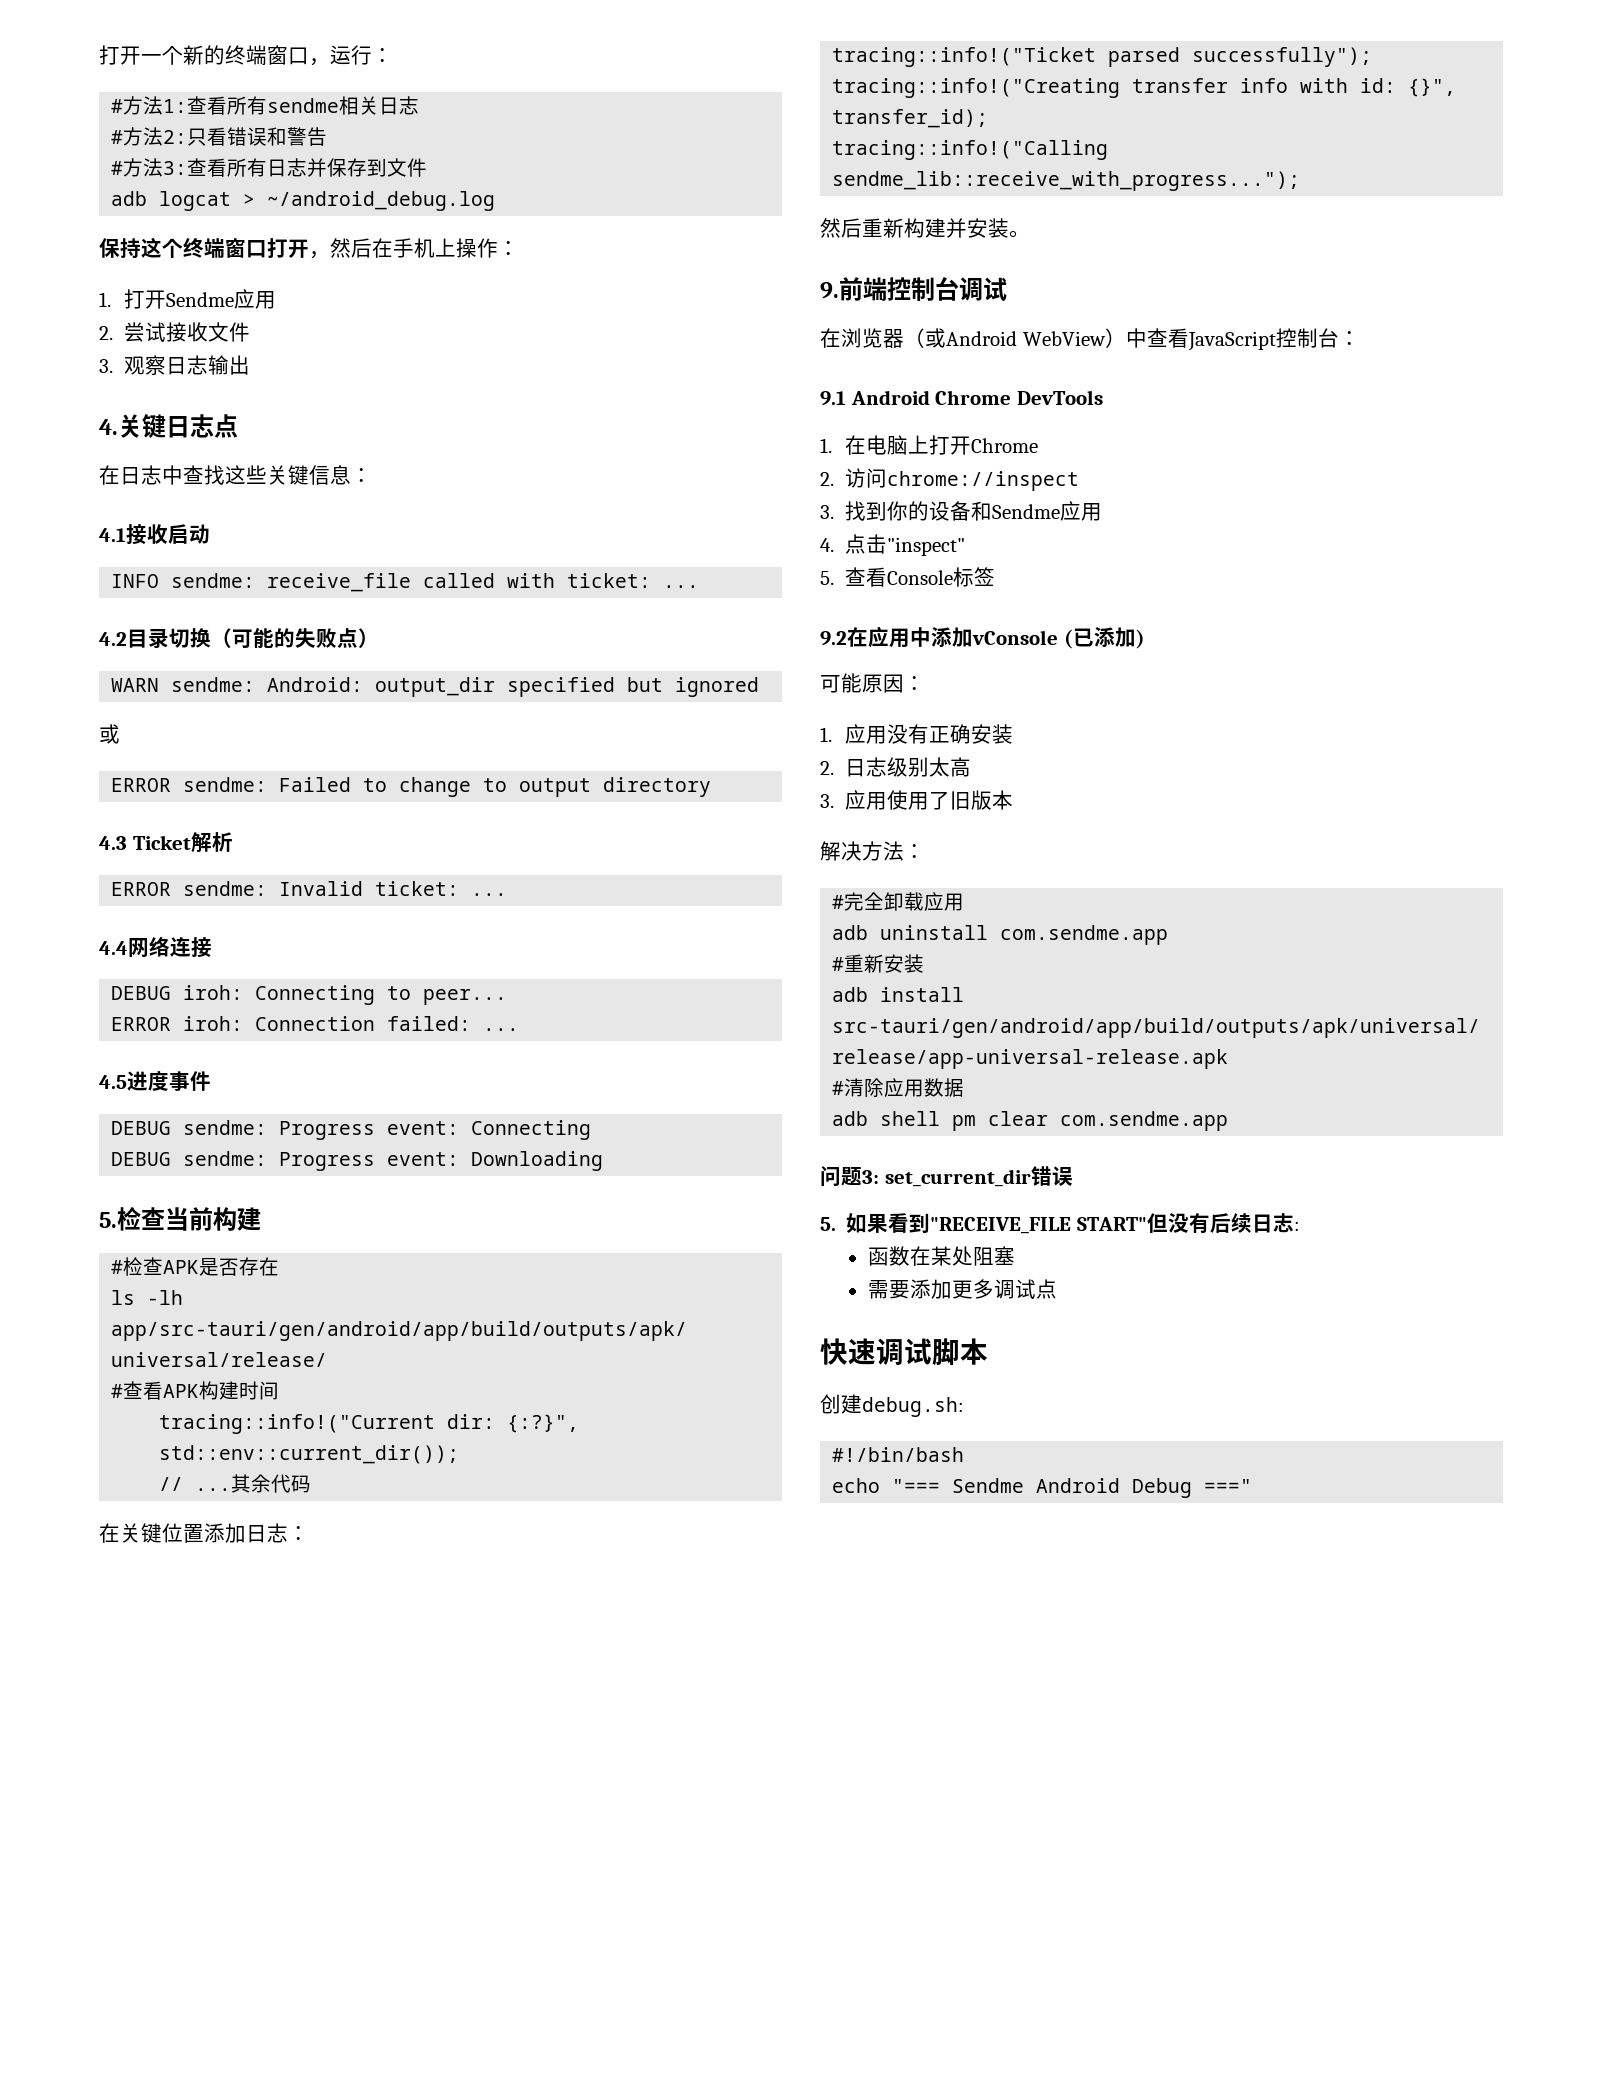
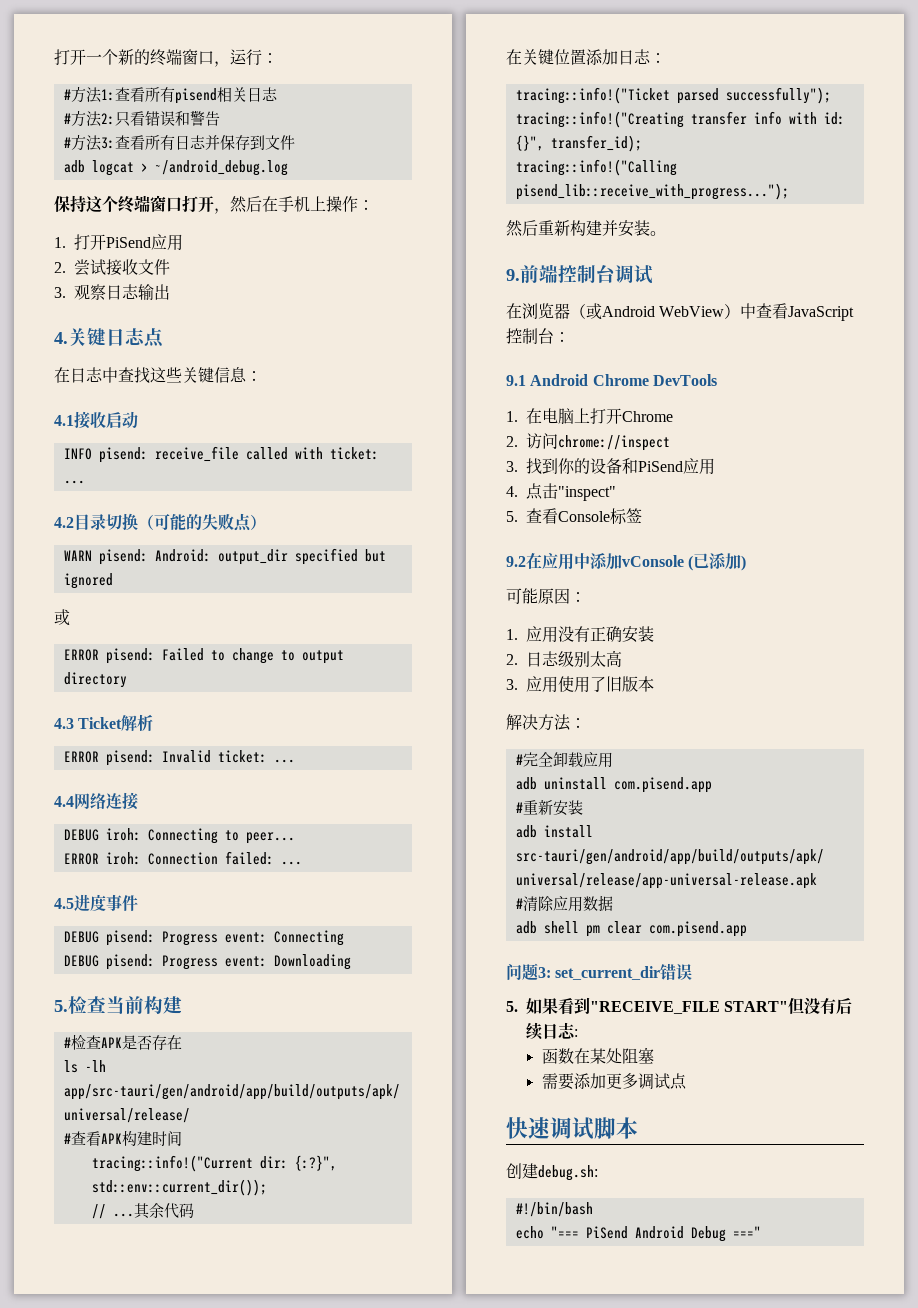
[267,98,340,113] sendme -> [174,88,217,104] pisend
[166,292,235,307] Sendme -> [106,237,151,248] PiSend
[171,573,256,588] sendme: -> [98,447,148,463] pisend:
[171,677,256,692] sendme: -> [98,549,148,565] pisend:
[183,777,268,792] sendme: -> [105,648,155,664] pisend:
[183,881,268,896] sendme: -> [105,750,155,766] pisend:
[183,1120,268,1135] sendme: -> [105,930,155,946] pisend:
[183,1151,268,1166] sendme: -> [105,954,155,970] pisend:
[832,171,1301,191] sendme_lib::receive_with_progress..."); -> [515,183,789,200] pisend_lib::receive_with_progress...");
[992,504,1061,519] Sendme -> [638,461,683,472] PiSend
[1000,925,1169,945] com.sendme.app -> [613,777,712,793] com.pisend.app
[1060,1111,1229,1131] com.sendme.app -> [648,921,747,937] com.pisend.app
[952,1478,1025,1493] Sendme -> [585,1226,628,1239] PiSend

